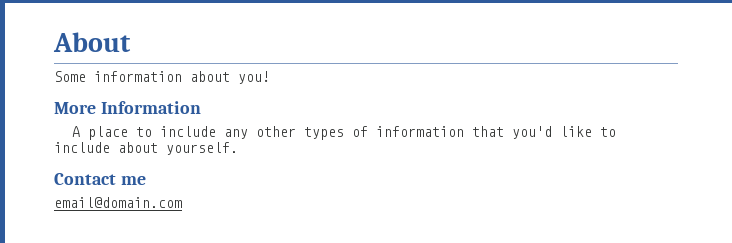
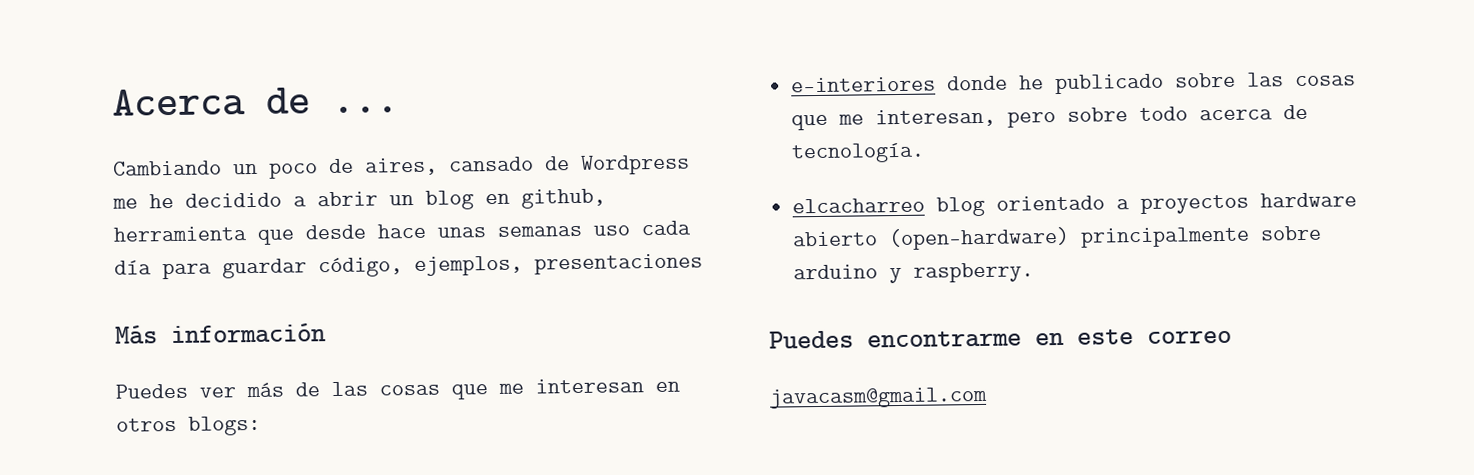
[53,32,131,52] [54,71,270,84] [54,101,201,114] [72,126,617,140] [54,142,238,155] [54,173,146,185] [54,197,182,208] About // Some information about you! // More Information // A place to include any other types of information that you'd like to include about yourself. // Contact me // email@domain.com -> [112,87,399,117] [113,154,690,179] [112,188,606,210] [113,220,691,245] [114,253,703,280] [115,323,327,345] [115,378,680,400] [116,415,261,436] [791,72,1357,95] [791,104,1309,131] [791,142,926,164] [792,192,1358,217] [792,225,1323,251] [793,262,1035,284] [769,329,1232,349] [769,386,988,409] Acerca de ... // Cambiando un poco de aires, cansado de Wordpress me he decidido a abrir un blog en github, herramienta que desde hace unas semanas uso cada día para guardar código, ejemplos, presentaciones // Más información // Puedes ver más de las cosas que me interesan en otros blogs: // e-interiores donde he publicado sobre las cosas que me interesan, pero sobre todo acerca de tecnología. // elcacharreo blog orientado a proyectos hardware abierto (open-hardware) principalmente sobre arduino y raspberry. // Puedes encontrarme en este correo // javacasm@gmail.com

